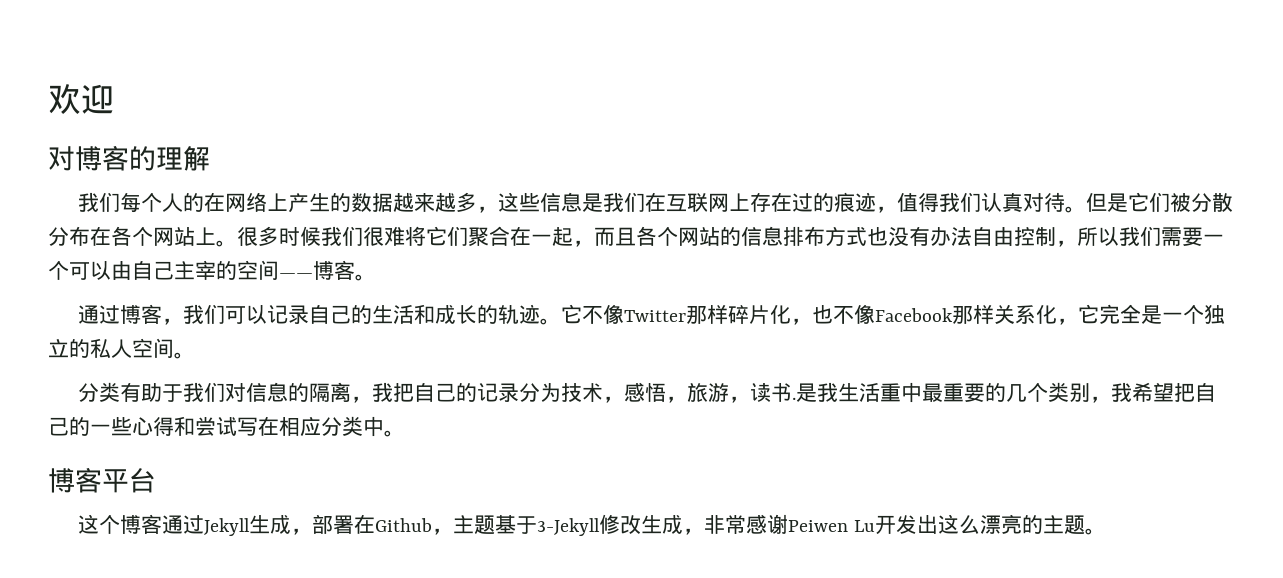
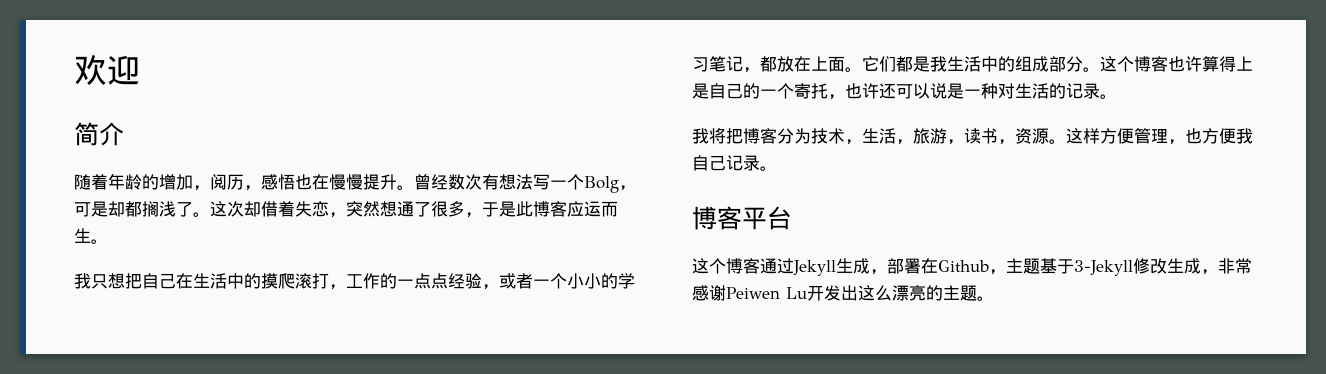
[48,145,210,171] [78,192,1234,213] [48,226,1224,247] [48,260,376,281] [78,304,1226,325] [48,338,195,359] [78,382,520,403] 对博客的理解 // 我们每个人的在网络上产生的数据越来越多，这些信息是我们在互联网上存在过的痕迹，值得我们认真对待。但是它们被分散分布在各个网站上。很多时候我们很难将它们聚合在一起，而且各个网站的信息排布方式也没有办法自由控制，所以我们需要一个可以由自己主宰的空间——博客。 // 通过博客，我们可以记录自己的生活和成长的轨迹。它不像Twitter那样碎片化，也不像Facebook那样关系化，它完全是一个独立的私人空间。 // 分类有助于我们对信息的隔离，我把自己的记录 -> [74,122,124,146] [74,173,636,193] [74,201,618,218] [74,228,108,244] [74,273,635,290] [692,56,1253,73] [692,83,1117,100] [692,128,777,144] 简介 // 随着年龄的增加，阅历，感悟也在慢慢提升。曾经数次有想法写一个Bolg，可是却都搁浅了。这次却借着失恋，突然想通了很多，于是此博客应运而生。 // 我只想把自己在生活中的摸爬滚打，工作的一点点经验，或者一个小小的学习笔记，都放在上面。它们都是我生活中的组成部分。这个博客也许算得上是自己的一个寄托，也许还可以说是一种对生活的记录。 // 我将把博客
[624,382,667,402] 感悟 -> [862,128,896,144] 生活
[792,382,1217,403] [48,416,384,437] .是我生活重中最重要的几个类别，我希望把自己的一些心得和尝试写在相应分类中 -> [998,128,1253,145] [692,155,760,171] ，资源。这样方便管理，也方便我自己记录

